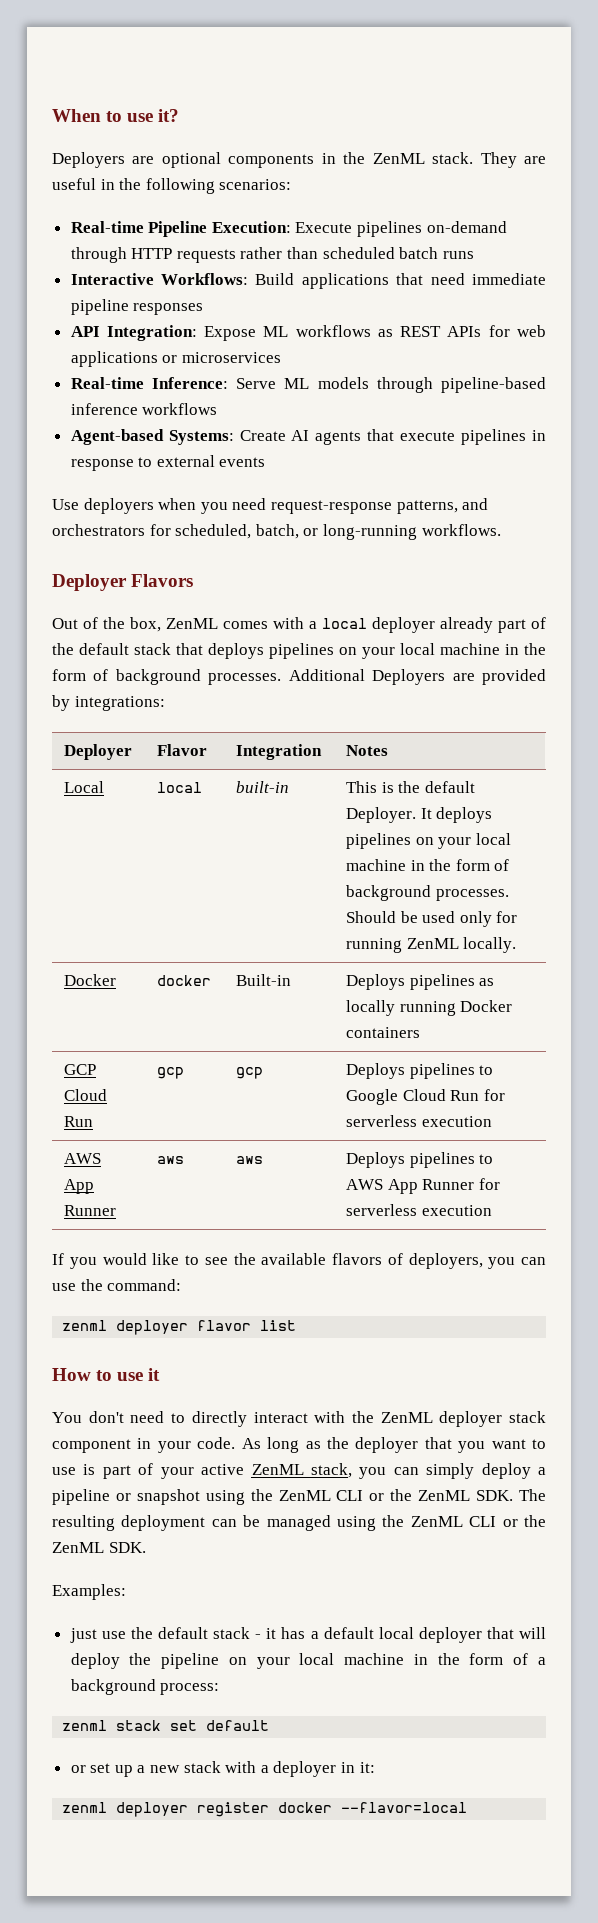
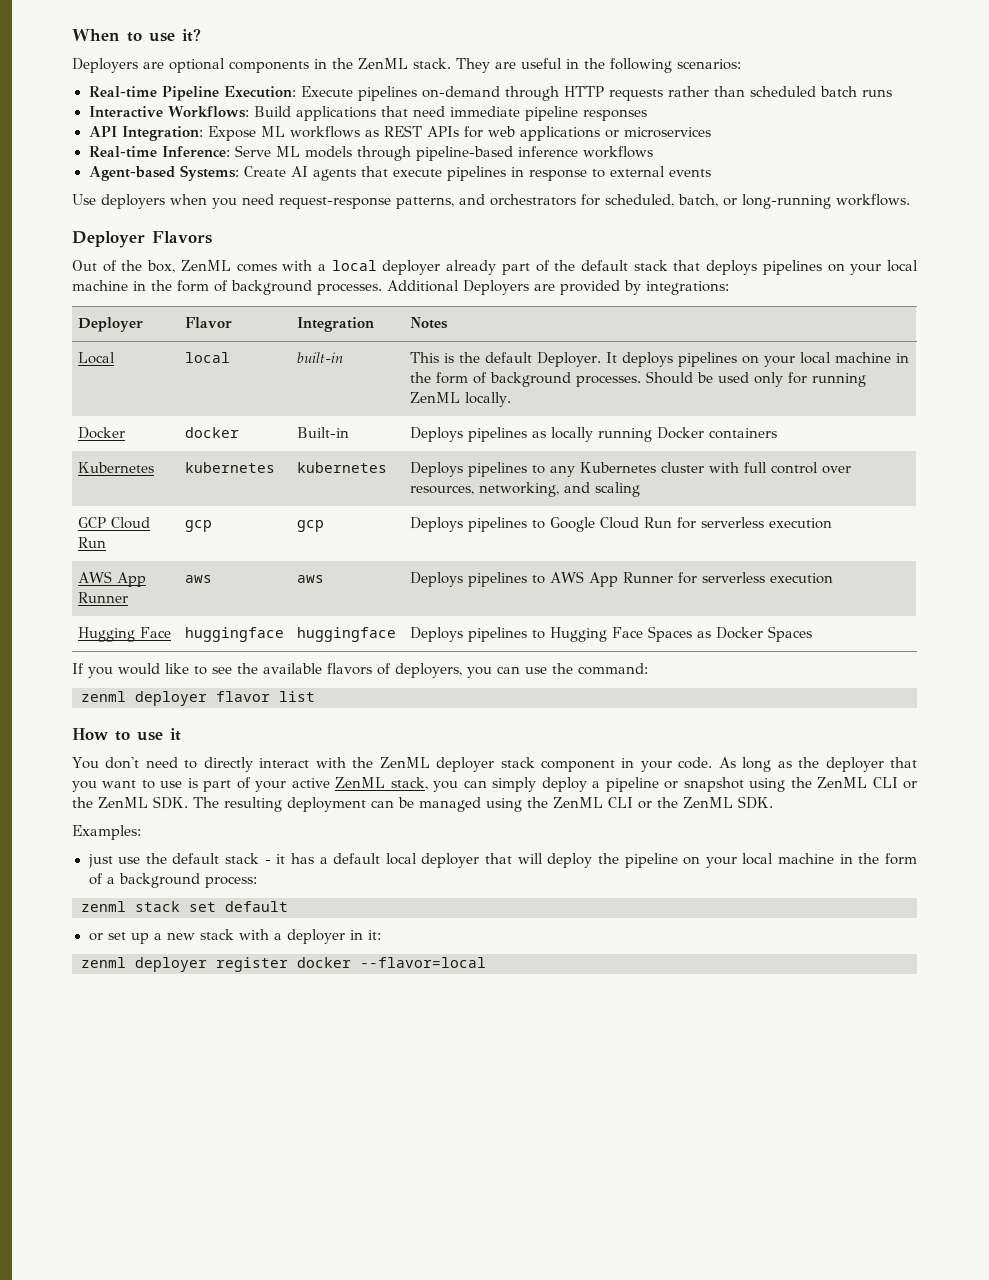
(420, 1032) none -> [78,462,155,473] [185,462,276,473] [297,462,388,473] [410,462,852,477] [410,482,641,497] // Kubernetes | kubernetes | kubernetes | Deploys pipelines to any Kubernetes cluster with full control over resources, networking, and scaling
(492, 1210) none -> [78,627,172,642] [185,627,285,642] [297,627,397,642] [410,626,813,642] // Hugging Face | huggingface | huggingface | Deploys pipelines to Hugging Face Spaces as Docker Spaces

